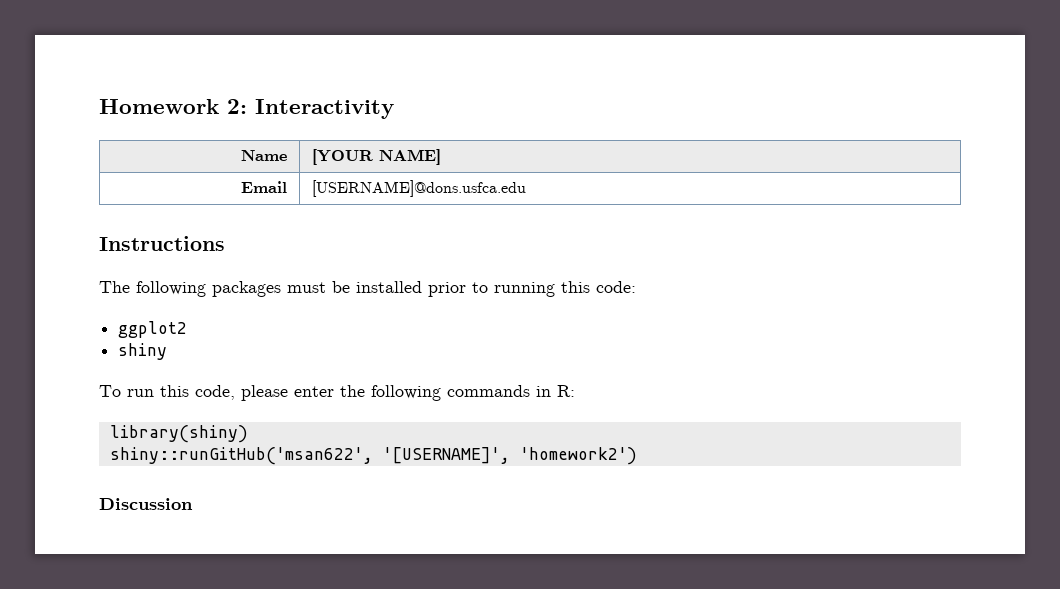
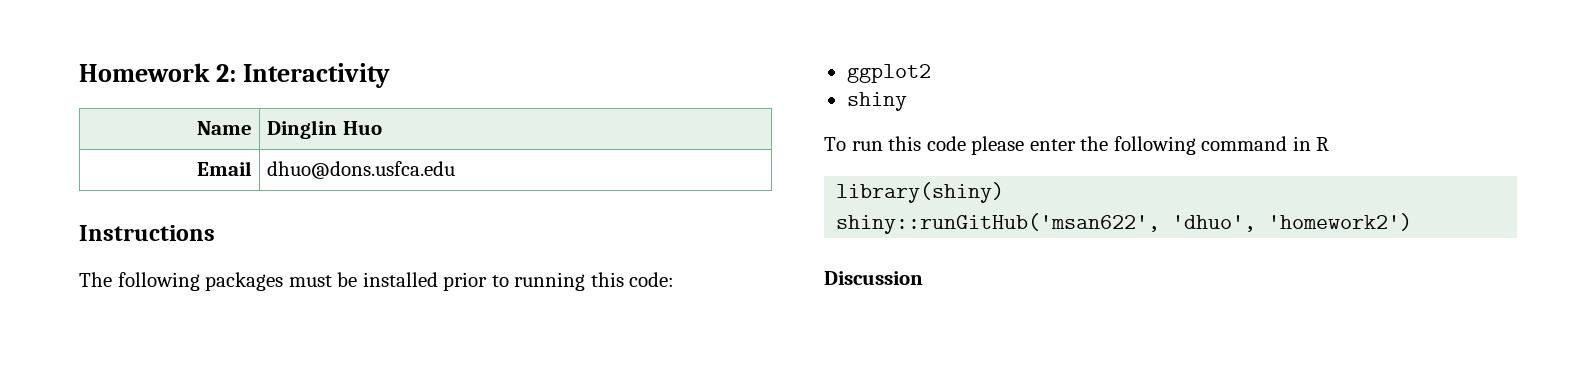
[312,149,442,165] [YOUR NAME] -> [267,120,382,139] Dinglin Huo
[312,180,527,197] [USERNAME]@dons.usfca.edu -> [267,161,456,179] dhuo@dons.usfca.edu
[195,385,235,400] code, -> [926,136,966,151] code
[447,385,575,397] commands in R: -> [1201,136,1330,151] command in R
[382,447,510,464] '[USERNAME]', -> [1172,215,1257,232] 'dhuo',

